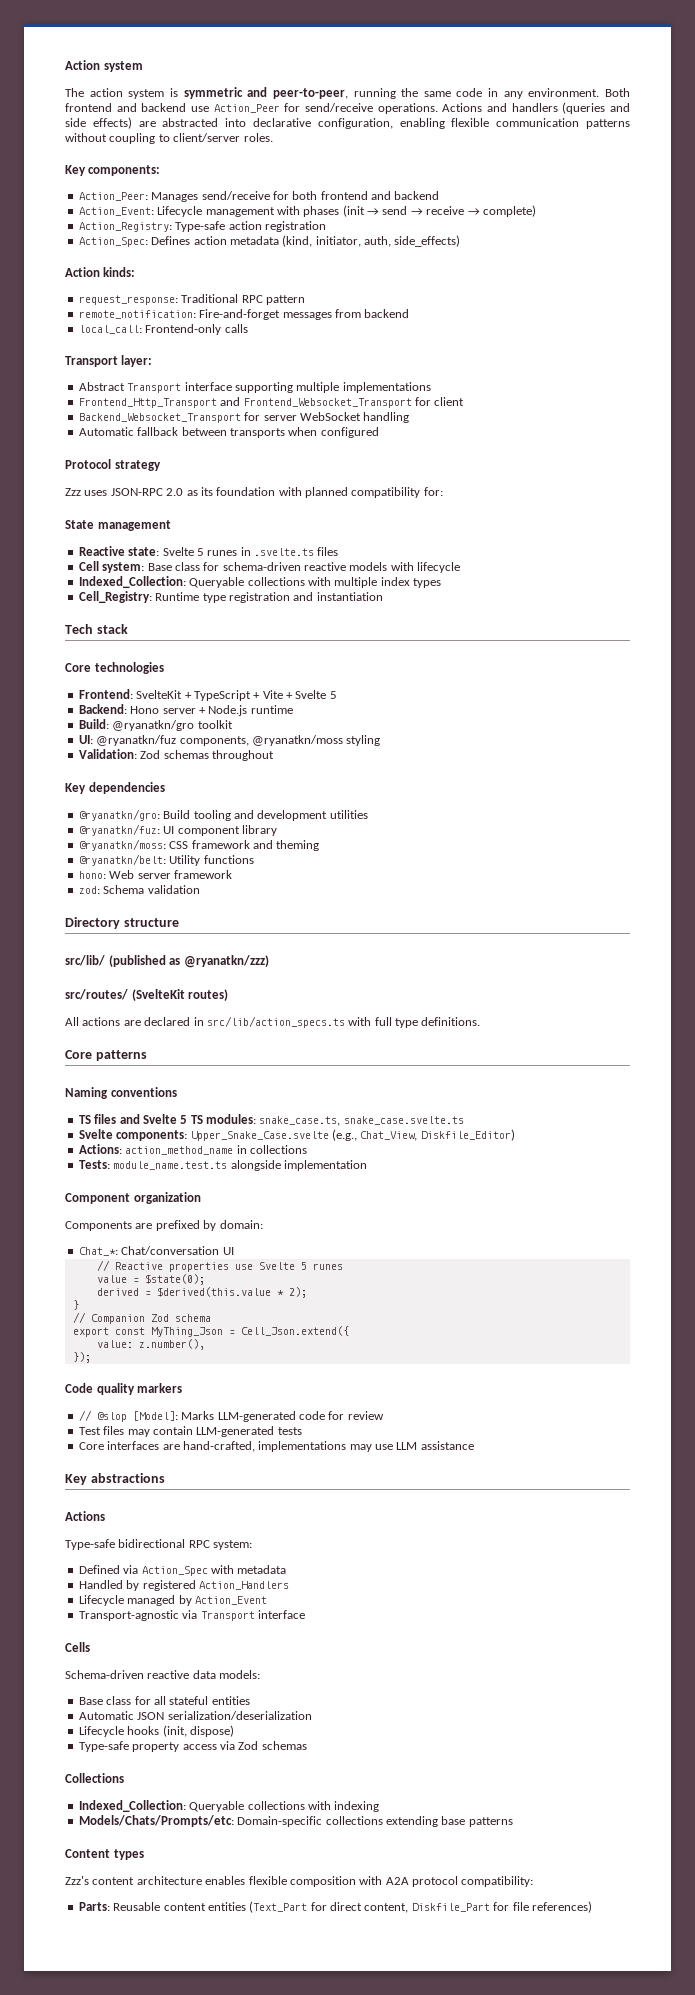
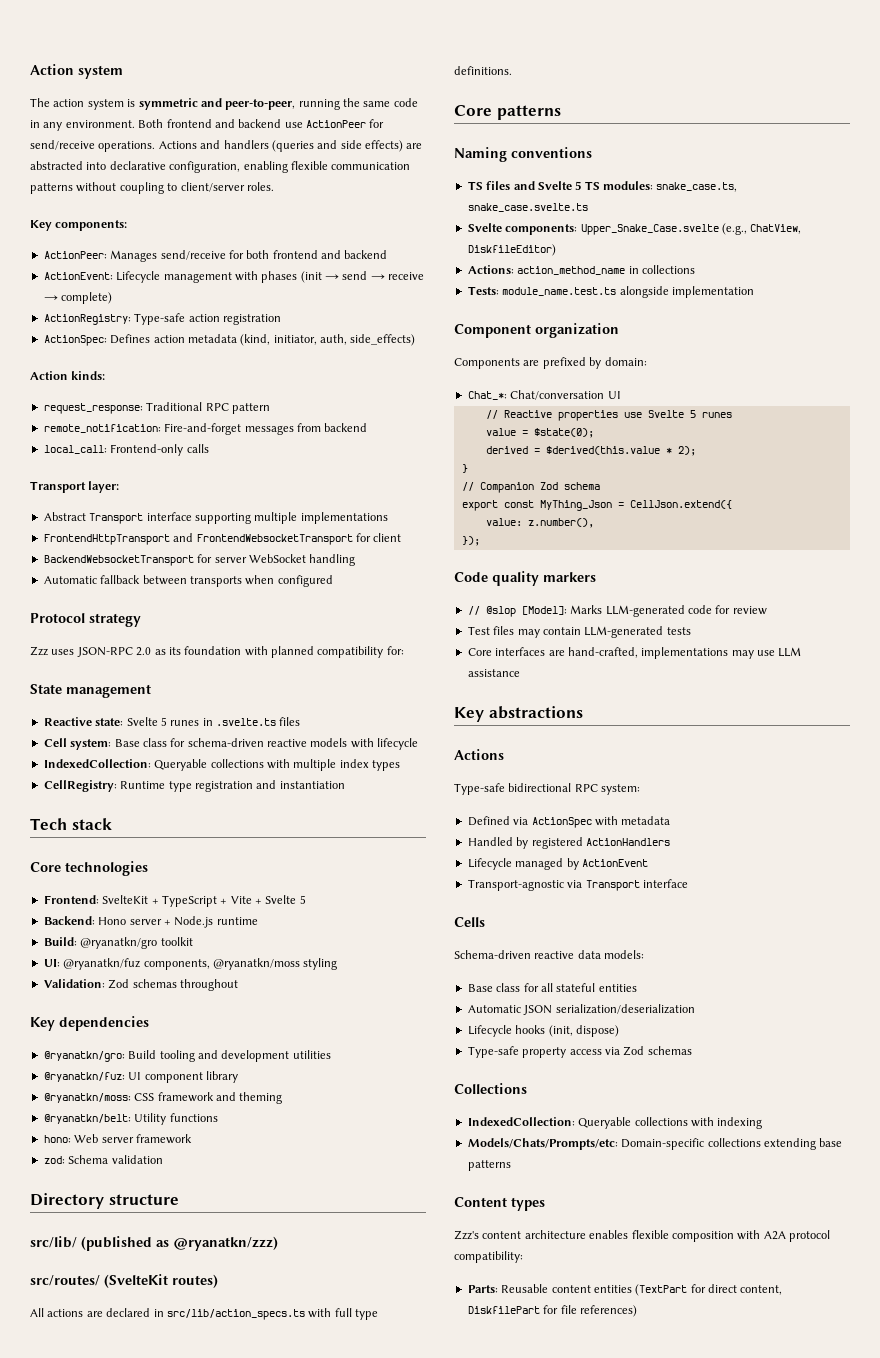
[213,104,280,113] Action_Peer -> [306,120,366,128] ActionPeer
[78,192,148,201] Action_Peer: -> [43,251,107,259] ActionPeer:
[78,207,154,216] Action_Event: -> [43,272,113,280] ActionEvent:
[78,222,172,232] Action_Registry: -> [43,314,131,325] ActionRegistry:
[78,237,148,247] Action_Spec: -> [43,335,107,346] ActionSpec:
[78,397,412,408] Frontend_Http_Transport and Frontend_Websocket_Transport -> [43,533,353,545] FrontendHttpTransport and FrontendWebsocketTransport
[78,413,241,423] Backend_Websocket_Transport -> [43,555,194,566] BackendWebsocketTransport
[78,576,186,588] Indexed_Collection: -> [43,759,151,768] IndexedCollection:
[78,591,152,603] Cell_Registry: -> [43,780,117,792] CellRegistry:
[360,1129,515,1141] Chat_View, Diskfile_Editor) -> [750,224,802,234] [467,244,556,256] ChatView, DiskfileEditor)
[240,1326,349,1336] Cell_Json.extend({ -> [629,500,732,509] CellJson.extend({
[141,1566,208,1576] Action_Spec -> [531,817,592,828] ActionSpec
[198,1581,289,1590] Action_Handlers -> [585,838,670,846] ActionHandlers
[194,1596,267,1605] Action_Event -> [581,859,648,867] ActionEvent
[78,1800,186,1812] Indexed_Collection: -> [467,1117,575,1126] IndexedCollection:
[249,1901,308,1913] (Text_Part -> [635,1284,688,1296] (TextPart
[411,1903,490,1912] Diskfile_Part -> [467,1306,540,1314] DiskfilePart

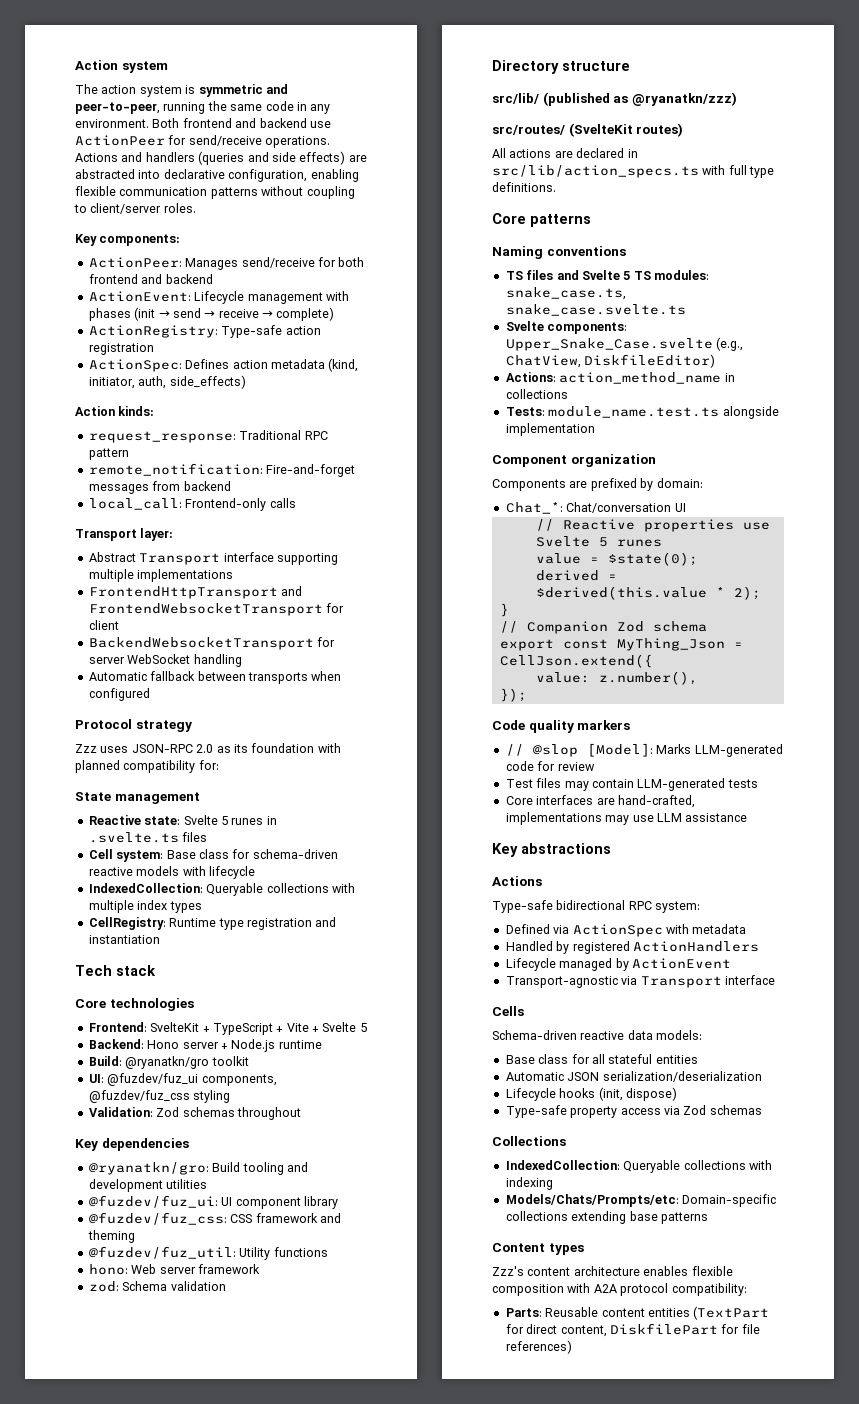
[63,958,300,970] @ryanatkn/fuz components, @ryanatkn/moss -> [107,1073,277,1086] [88,1090,190,1103] @fuzdev/fuz_ui components, @fuzdev/fuz_css
[43,1072,125,1082] @ryanatkn/fuz: -> [88,1195,218,1208] @fuzdev/fuz_ui:
[43,1093,131,1103] @ryanatkn/moss: -> [88,1212,227,1225] @fuzdev/fuz_css:
[43,1114,131,1124] @ryanatkn/belt: -> [88,1246,236,1259] @fuzdev/fuz_util:

